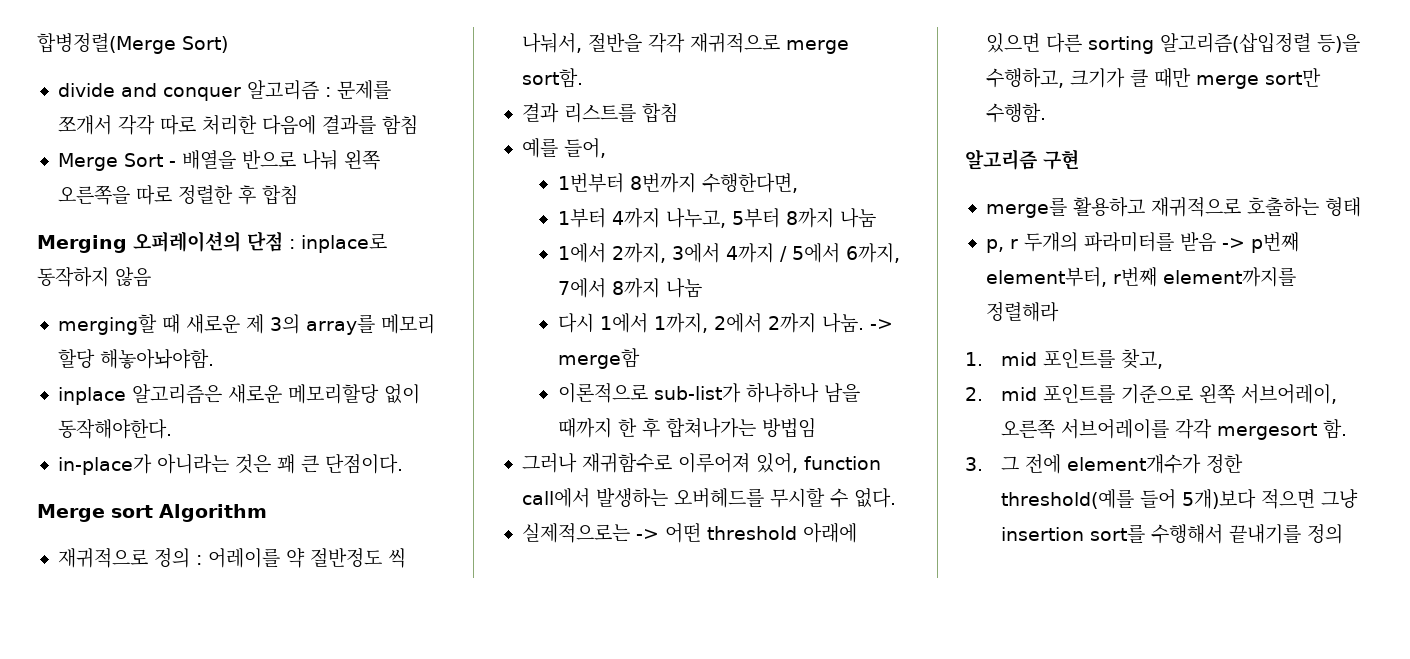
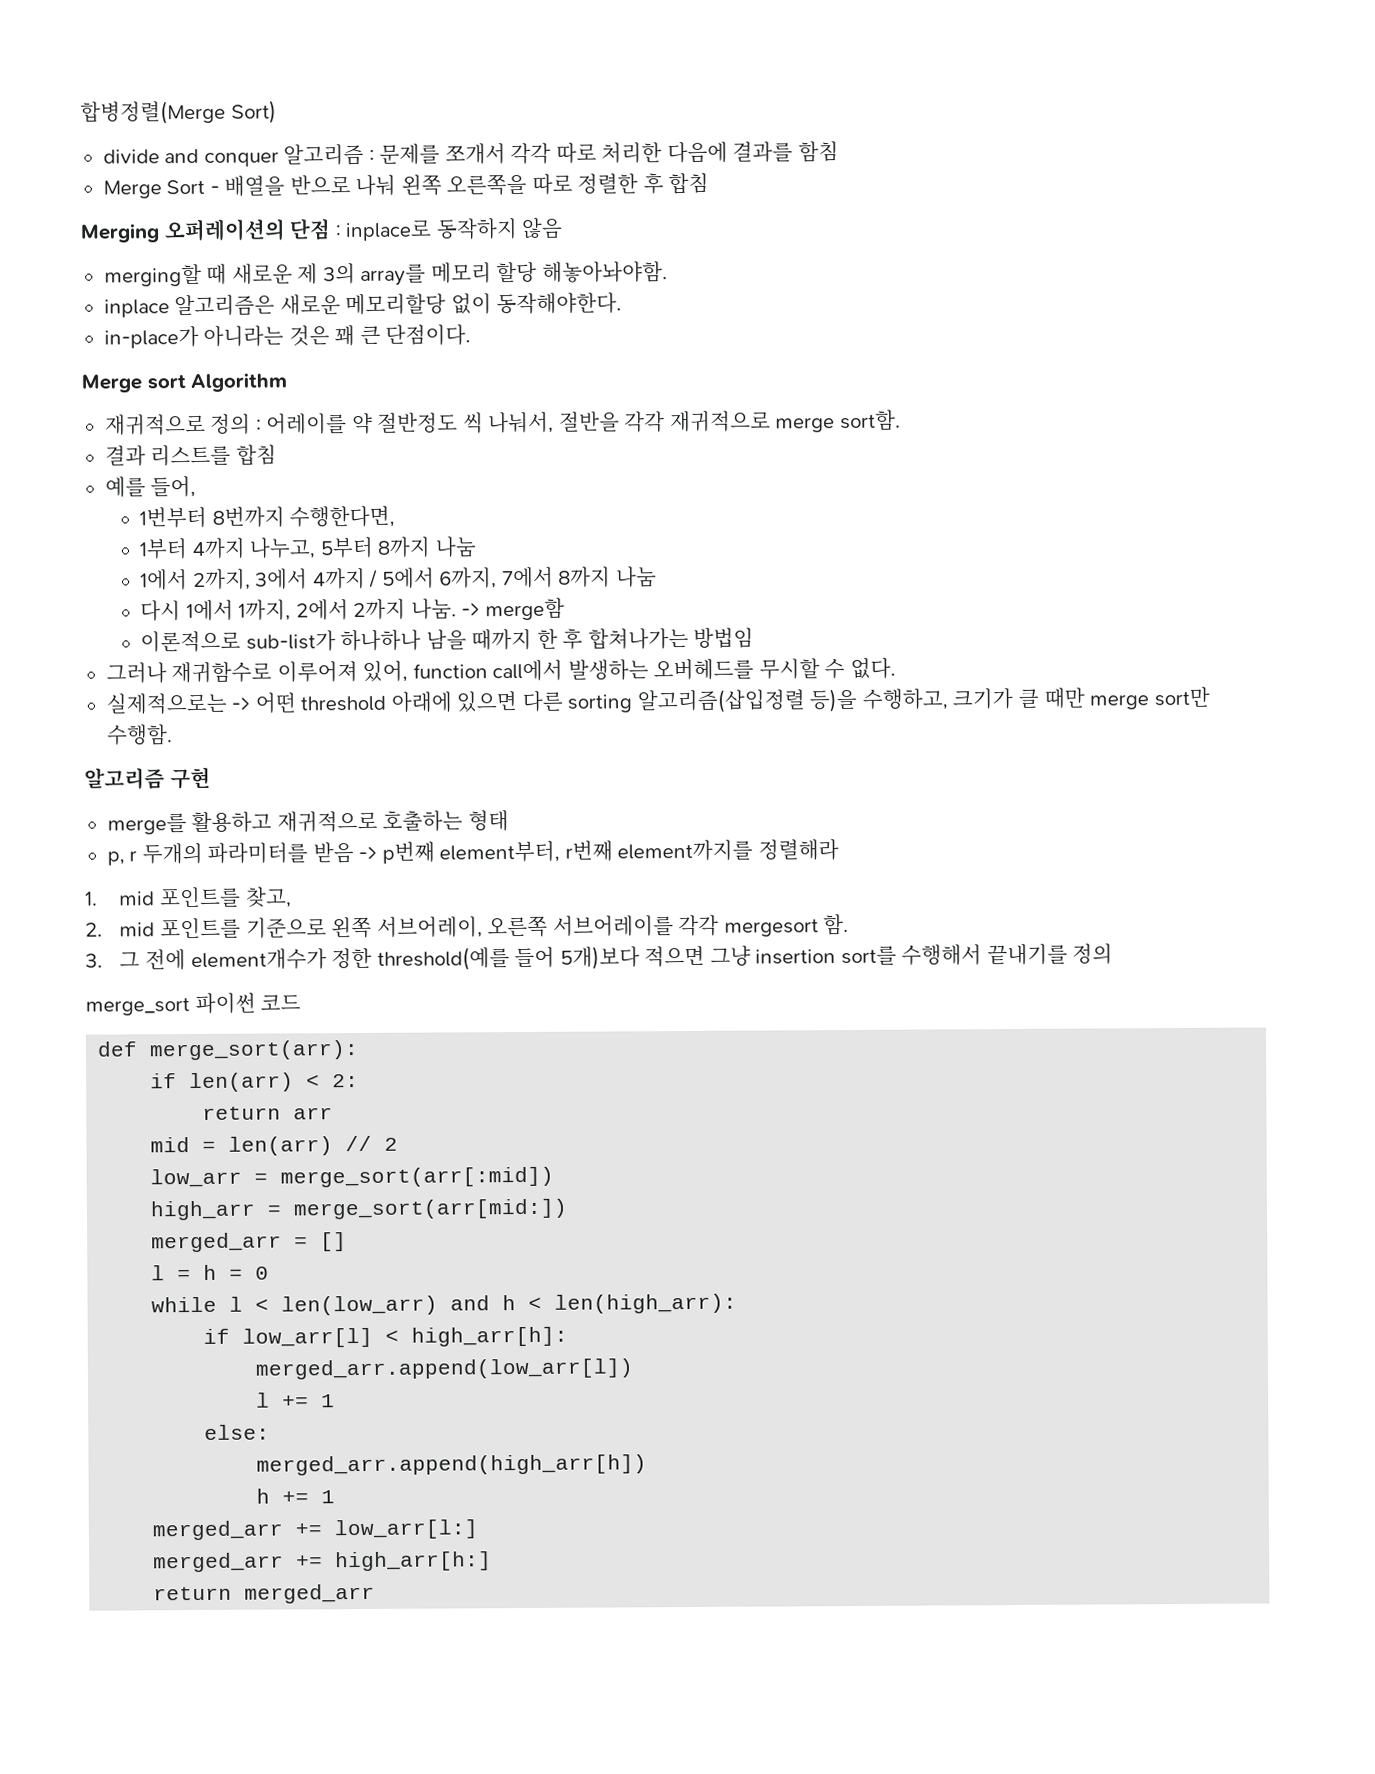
(1343, 534) none -> [85,992,302,1016] [97,1040,360,1061] [150,1072,360,1093] [202,1106,334,1120] [150,1135,399,1156] [150,1166,555,1188] [150,1198,569,1221] [151,1232,348,1253] [151,1264,270,1281] [151,1293,738,1316] [203,1326,569,1348] [255,1358,634,1380] [256,1392,336,1408] [204,1424,271,1440] [256,1454,648,1476] [256,1488,336,1504] [152,1519,479,1541] [153,1551,493,1573] [153,1583,376,1604] // merge_sort 파이썬 코드 // def merge_sort(arr): // if len(arr) < 2: // return arr // mid = len(arr) // 2 // low_arr = merge_sort(arr[:mid]) // high_arr = merge_sort(arr[mid:]) // merged_arr = [] // l = h = 0 // while l < len(low_arr) and h < len(high_arr): // if low_arr[l] < high_arr[h]: // merged_arr.append(low_arr[l]) // l += 1 // else: // merged_arr.append(high_arr[h]) // h += 1 // merged_arr += low_arr[l:] // merged_arr += high_arr[h:] // return merged_arr

